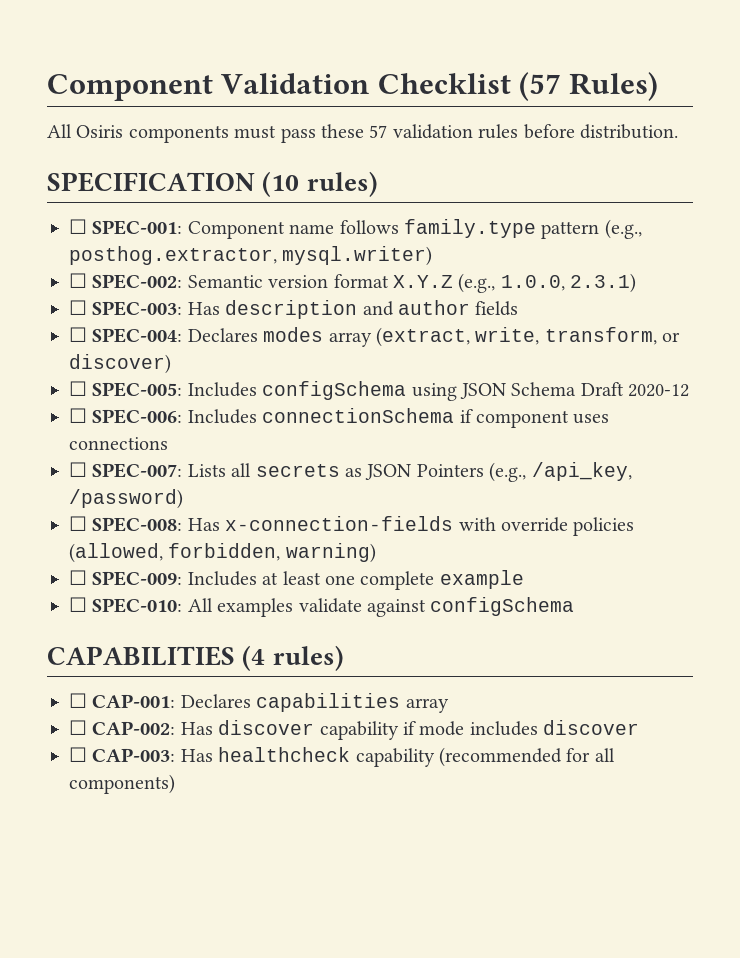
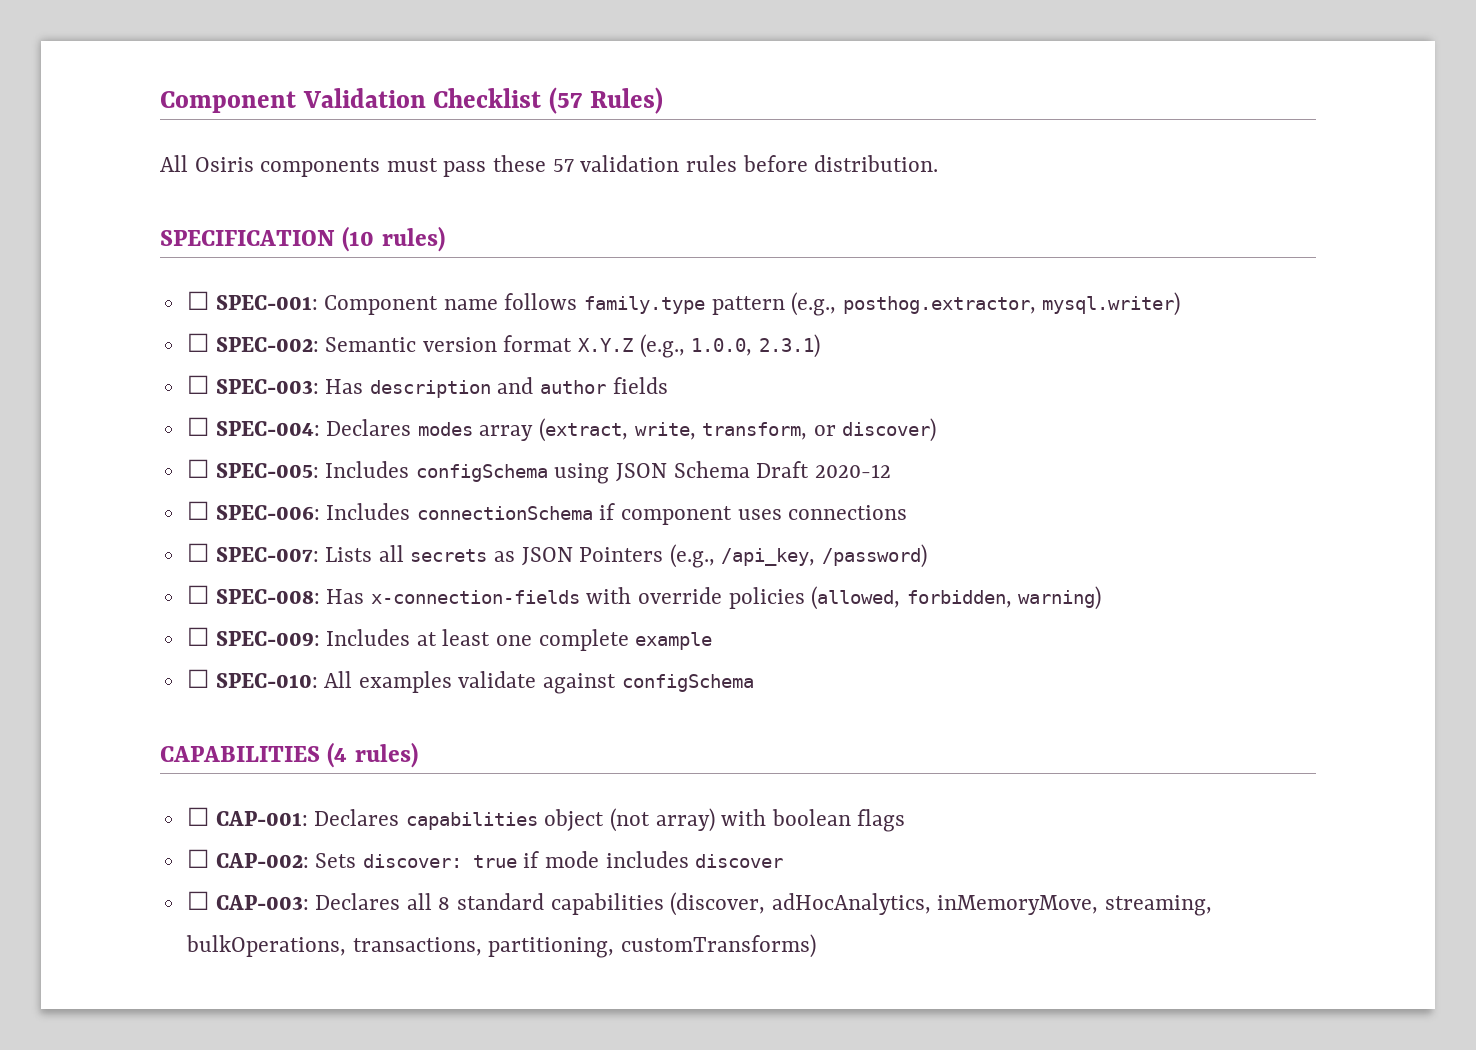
[405,698,449,713] array -> [544,808,906,832] object (not array) with boolean flags
[180,720,399,740] Has discover capability -> [315,853,517,868] Sets discover: true
[180,747,615,767] [69,774,175,794] Has healthcheck capability (recommended for all components) -> [315,892,1213,916] [185,934,816,958] Declares all 8 standard capabilities (discover, adHocAnalytics, inMemoryMove, streaming, bulkOperations, transactions, partitioning, customTransforms)

